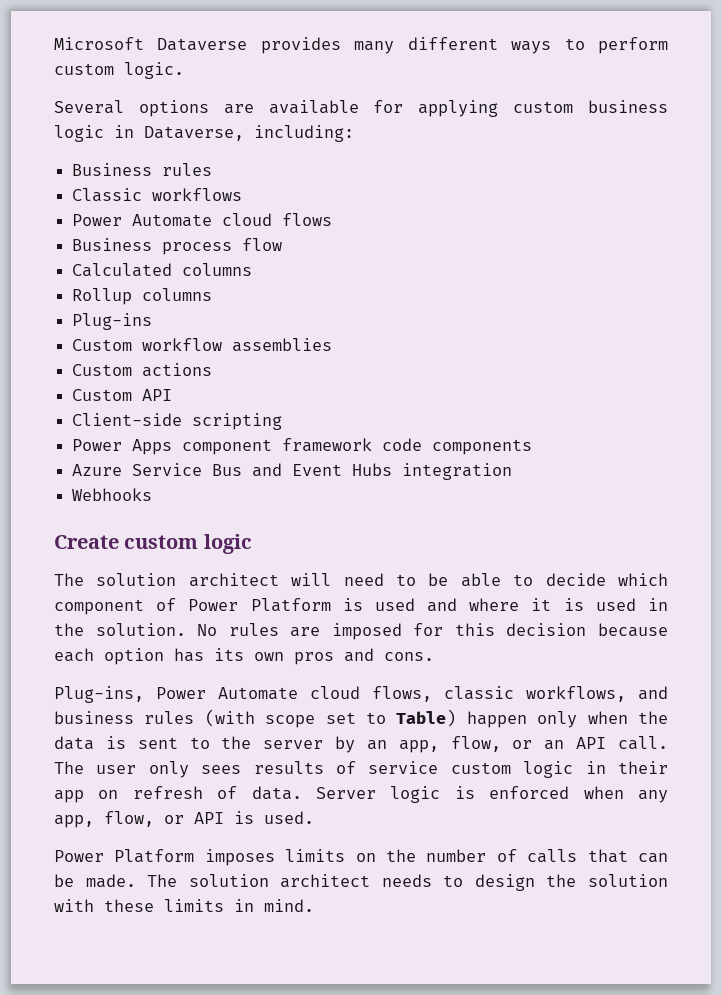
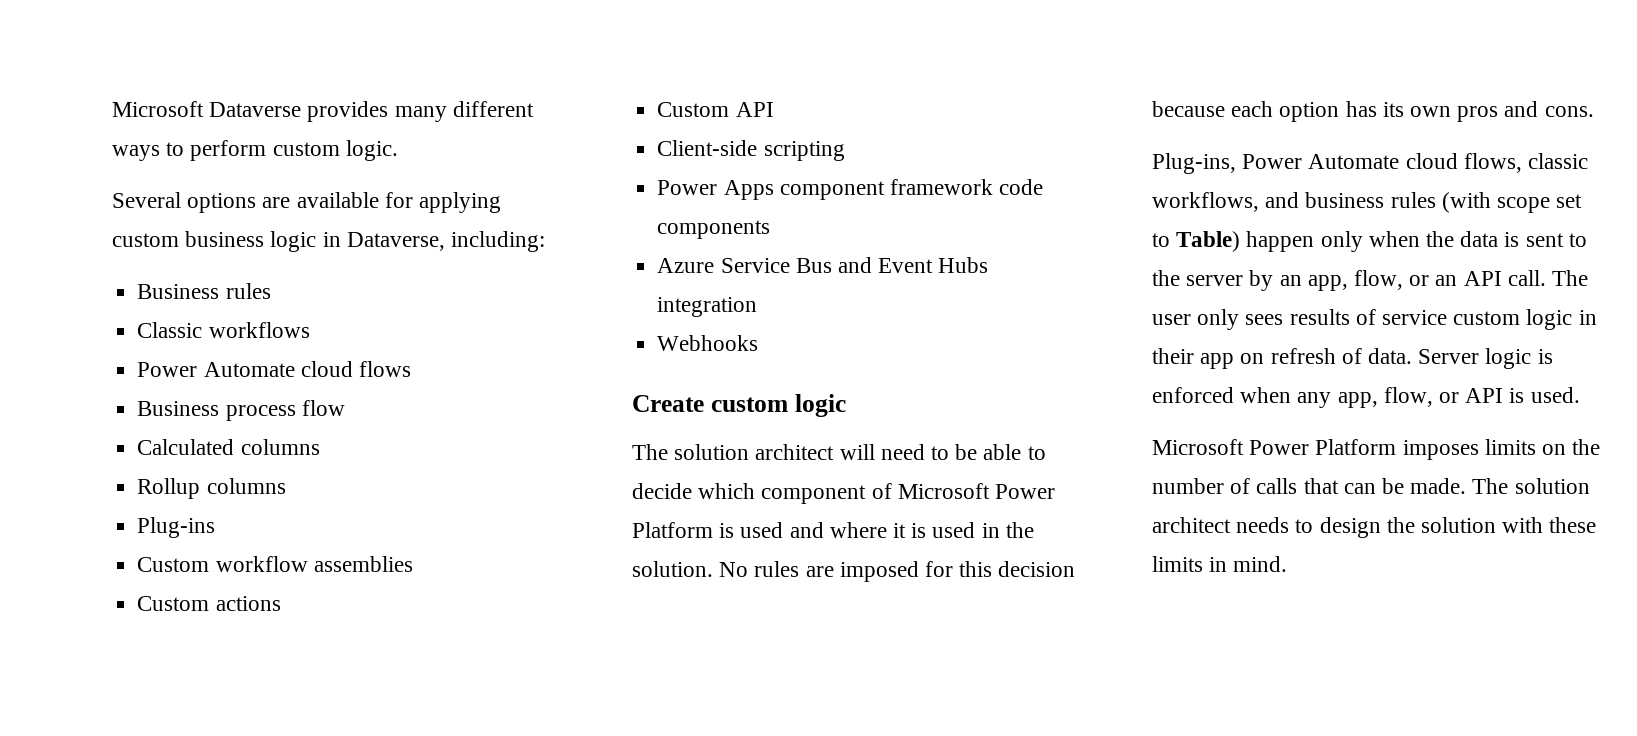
(177, 604) none -> [897,483,990,499] Microsoft
(314, 817) none -> [1152,439,1244,455] Microsoft

